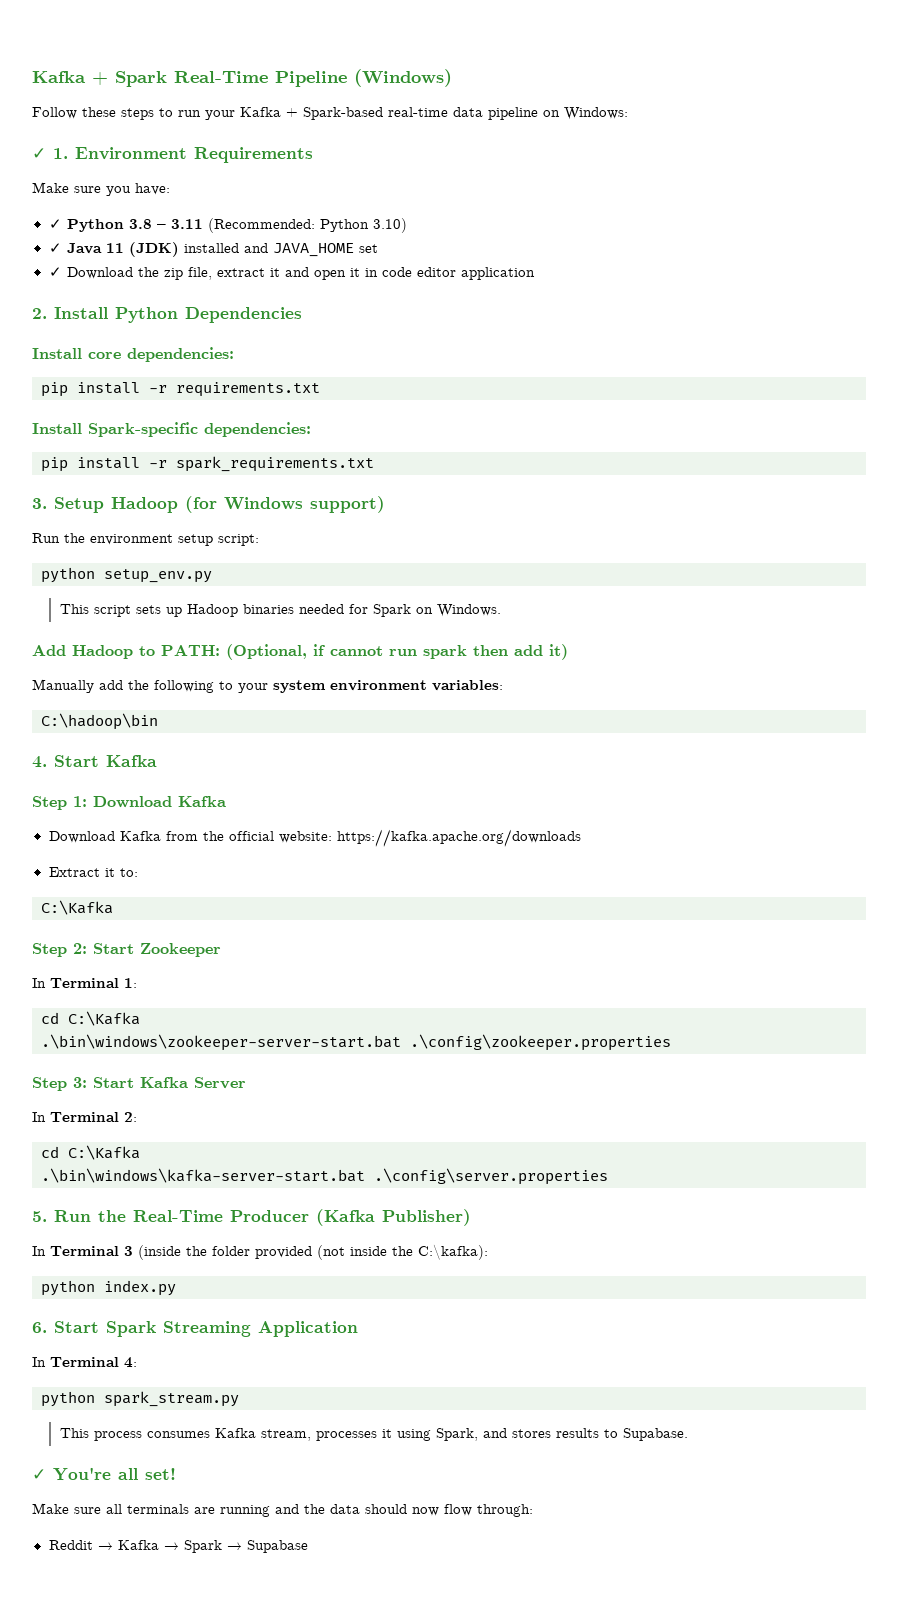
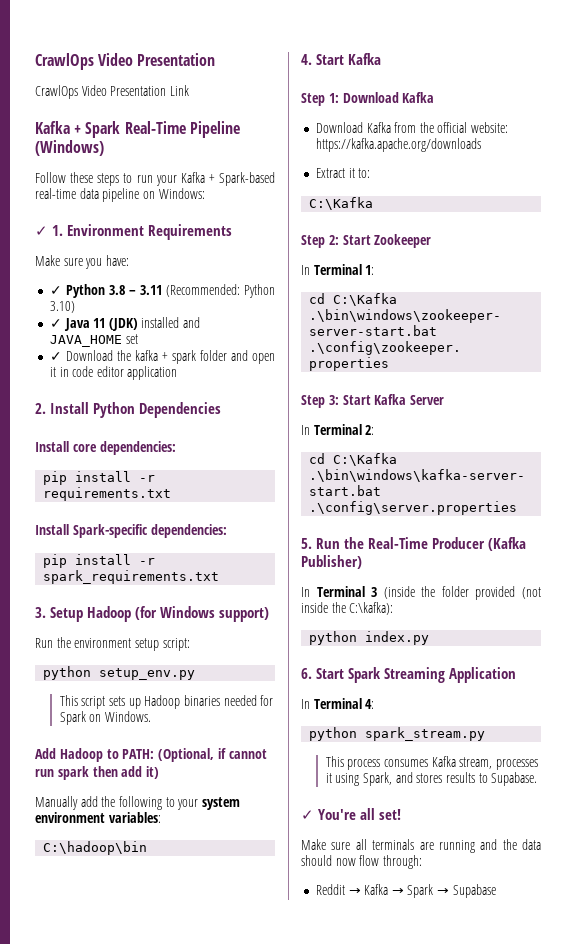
(32, 77) none -> [35,53,216,70] [35,85,189,99] CrawlOps Video Presentation // CrawlOps Video Presentation Link //
[163,267,280,280] zip file, extract it -> [134,350,227,364] kafka + spark folder

